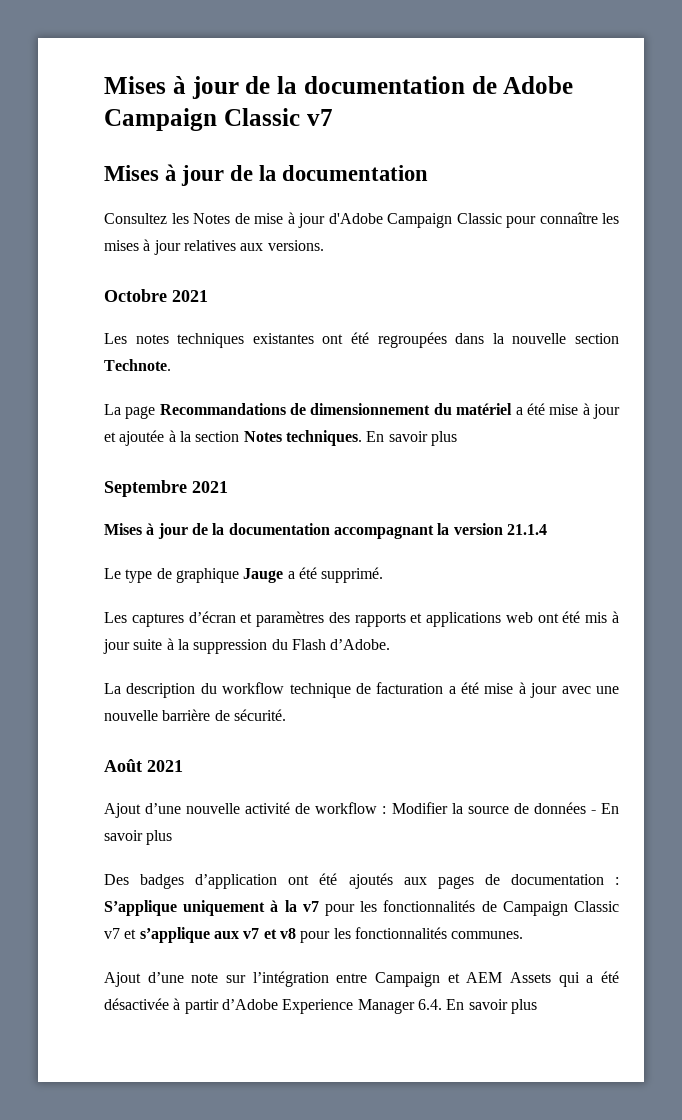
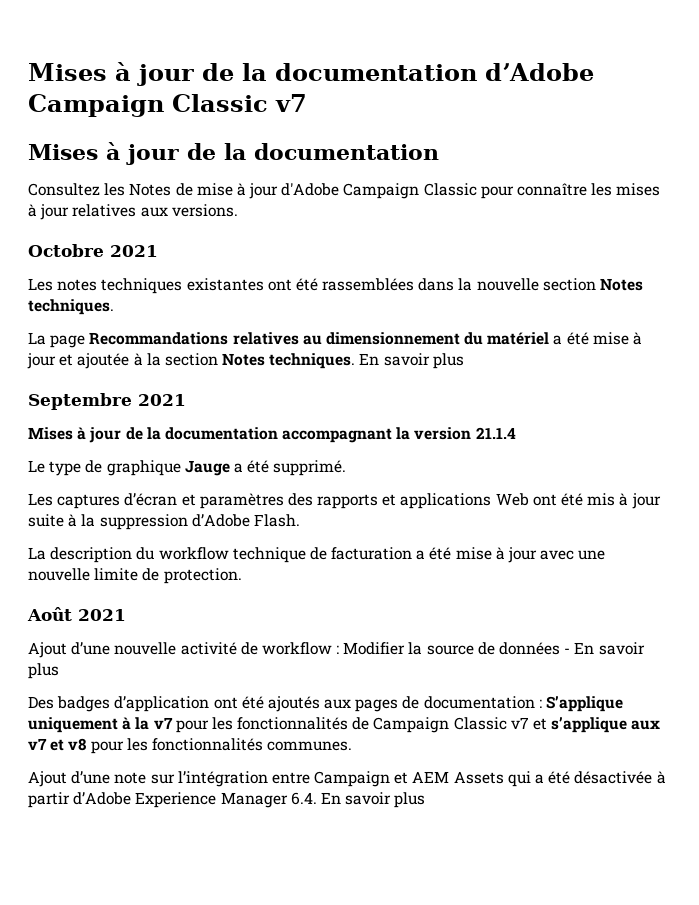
[104,76,574,99] Mises à jour de la documentation de Adobe -> [28,62,594,86] Mises à jour de la documentation dʼAdobe
[377,332,447,348] regroupées -> [322,278,415,291] rassemblées
[104,359,171,371] Technote. -> [600,278,644,291] [28,299,114,315] Notes techniques.
[290,403,307,415] de -> [232,332,322,345] relatives au
[505,612,533,623] web -> [495,493,529,506] Web
[271,639,391,650] du Flash d’Adobe. -> [191,514,300,527] dʼAdobe Flash.
[162,709,286,721] barrière de sécurité. -> [94,568,242,584] limite de protection.

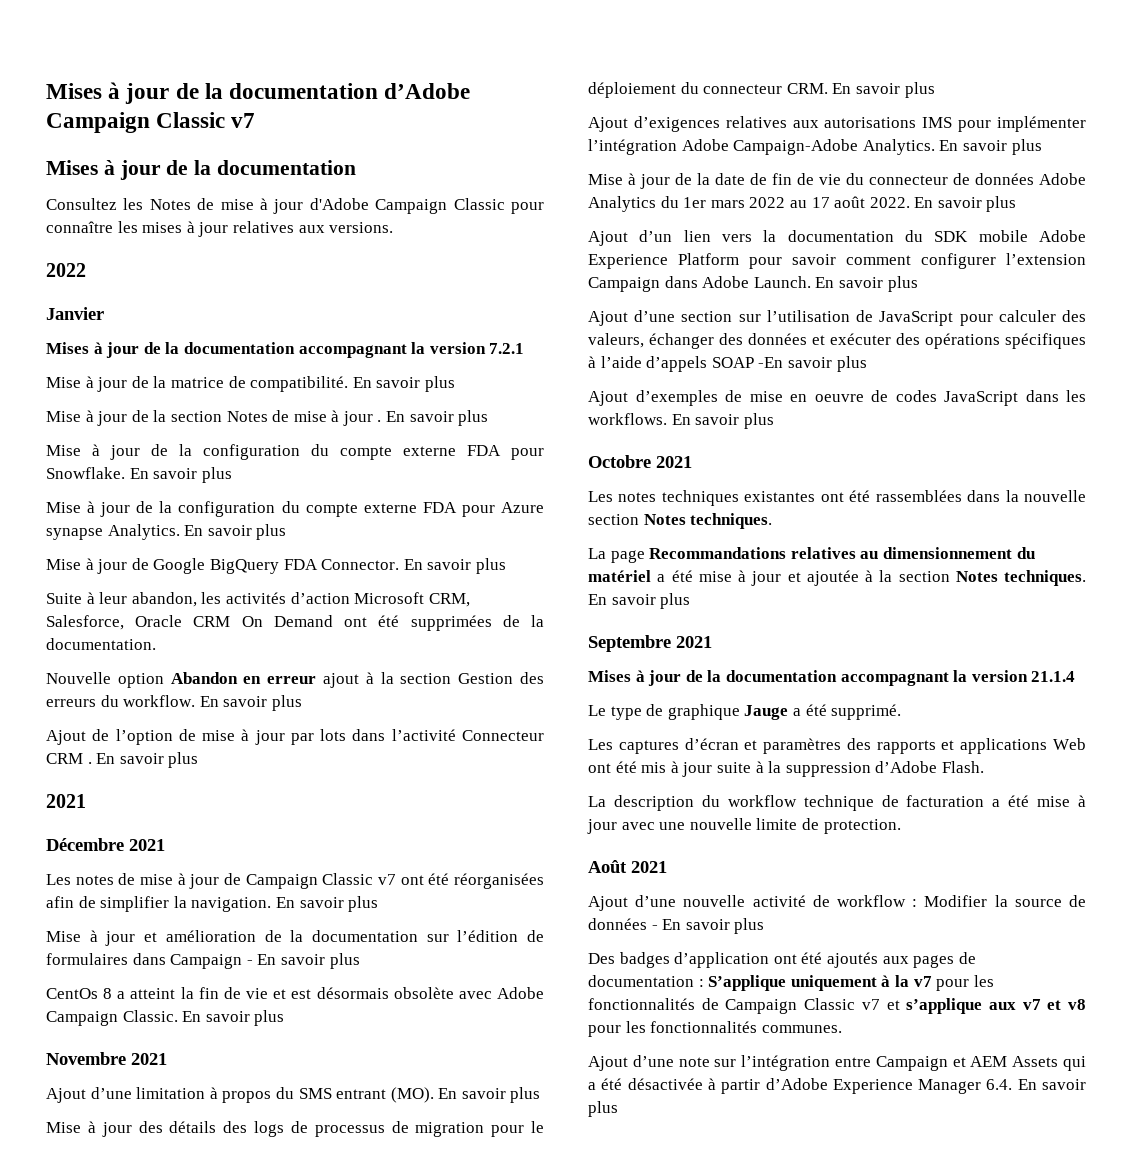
(238, 210) none -> [46,263,86,277] [46,307,104,320] [46,342,525,358] [46,376,455,392] [46,410,489,426] [46,444,544,460] [46,467,232,483] [46,501,544,517] [46,524,287,540] [46,558,506,574] [46,592,470,607] [46,615,544,631] [46,638,156,650] [46,672,544,688] [46,695,302,711] [46,729,544,745] [46,752,199,768] [46,794,86,808] [46,838,165,851] [46,873,544,889] [46,896,379,912] [46,930,544,946] [46,953,360,969] [46,987,544,999] [46,1010,285,1026] [46,1052,167,1065] [46,1087,541,1103] [46,1121,544,1137] [588,82,935,98] [588,116,1086,132] [588,139,1042,155] [588,173,1086,189] [588,196,1017,212] [588,230,1086,246] [588,253,1086,269] [588,276,918,292] [588,310,1086,326] [588,333,1086,349] [588,356,867,372] [588,390,1086,406] [588,413,774,429] // 2022 // Janvier // Mises à jour de la documentation accompagnant la version 7.2.1 // Mise à jour de la matrice de compatibilité. En savoir plus // Mise à jour de la section Notes de mise à jour . En savoir plus // Mise à jour de la configuration du compte externe FDA pour Snowflake. En savoir plus // Mise à jour de la configuration du compte externe FDA pour Azure synapse Analytics. En savoir plus // Mise à jour de Google BigQuery FDA Connector. En savoir plus // Suite à leur abandon, les activités d’action Microsoft CRM, Salesforce, Oracle CRM On Demand ont été supprimées de la documentation. // Nouvelle option Abandon en erreur ajout à la section Gestion des erreurs du workflow. En savoir plus // Ajout de l’option de mise à jour par lots dans l’activité Connecteur CRM . En savoir plus // 2021 // Décembre 2021 // Les notes de mise à jour de Campaign Classic v7 ont été réorganisées afin de simplifier la navigation. En savoir plus // Mise à jour et amélioration de la documentation sur l’édition de formulaires dans Campaign - En savoir plus // CentOs 8 a atteint la fin de vie et est désormais obsolète avec Adobe Campaign Classic. En savoir plus // Novembre 2021 // Ajout d’une limitation à propos du SMS entrant (MO). En savoir plus // Mise à jour des détails des logs de processus de migration pour le déploiement du connecteur CRM. En savoir plus // Ajout d’exigences relatives aux autorisations IMS pour implémenter l’intégration Adobe Campaign-Adobe Analytics. En savoir plus // Mise à jour de la date de fin de vie du connecteur de données Adobe Analytics du 1er mars 2022 au 17 août 2022. En savoir plus // Ajout d’un lien vers la documentation du SDK mobile Adobe Experience Platform pour savoir comment configurer l’extension Campaign dans Adobe Launch. En savoir plus // Ajout d’une section sur l’utilisation de JavaScript pour calculer des valeurs, échanger des données et exécuter des opérations spécifiques à l’aide d’appels SOAP -En savoir plus // Ajout d’exemples de mise en oeuvre de codes JavaScript dans les workflows. En savoir plus

